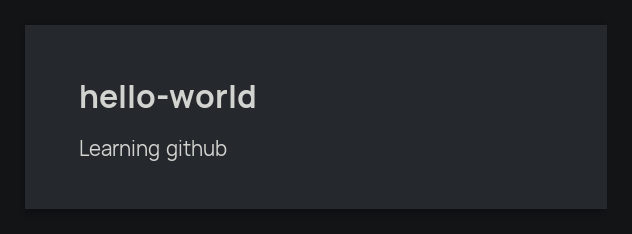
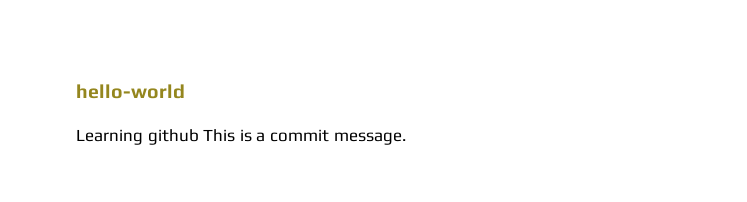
(227, 150) none -> [203,129,406,145] This is a commit message.

